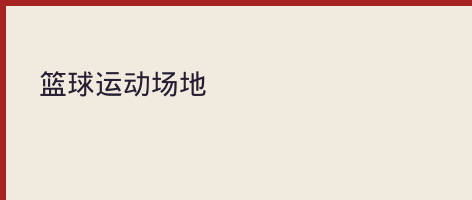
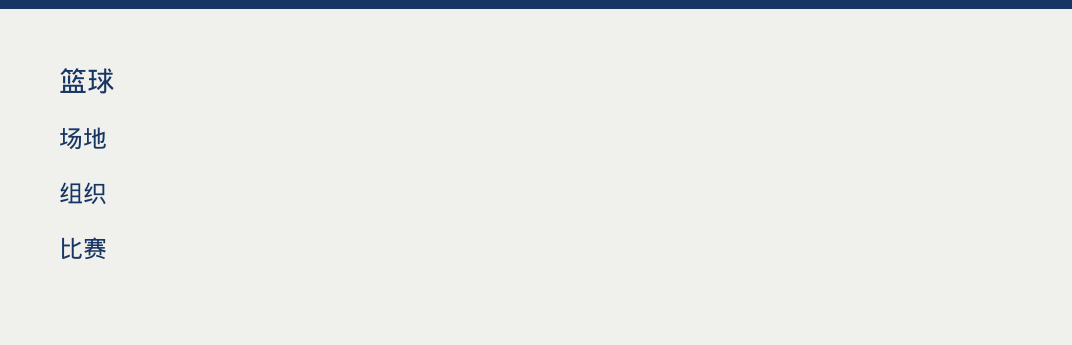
[95,71,151,97] 运动 -> (115, 81) //
(207, 83) none -> [59,182,107,205] [59,237,107,260] // 组织 // 比赛

